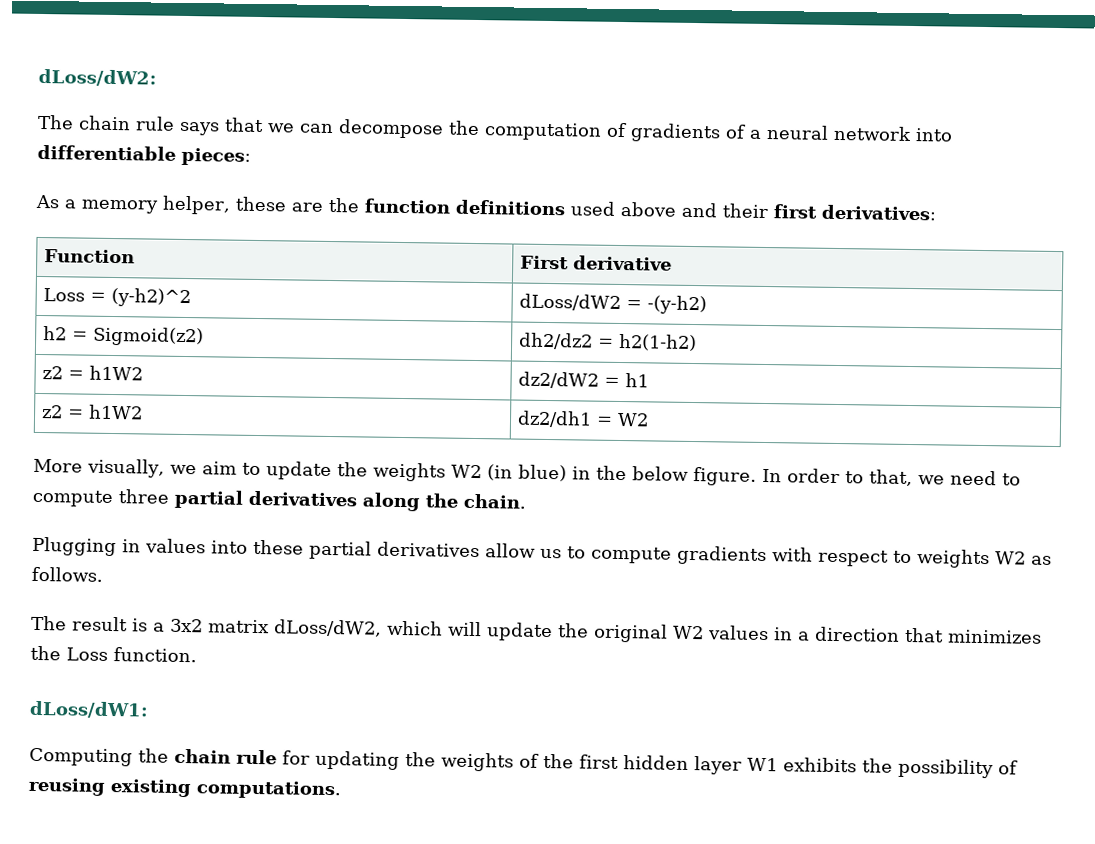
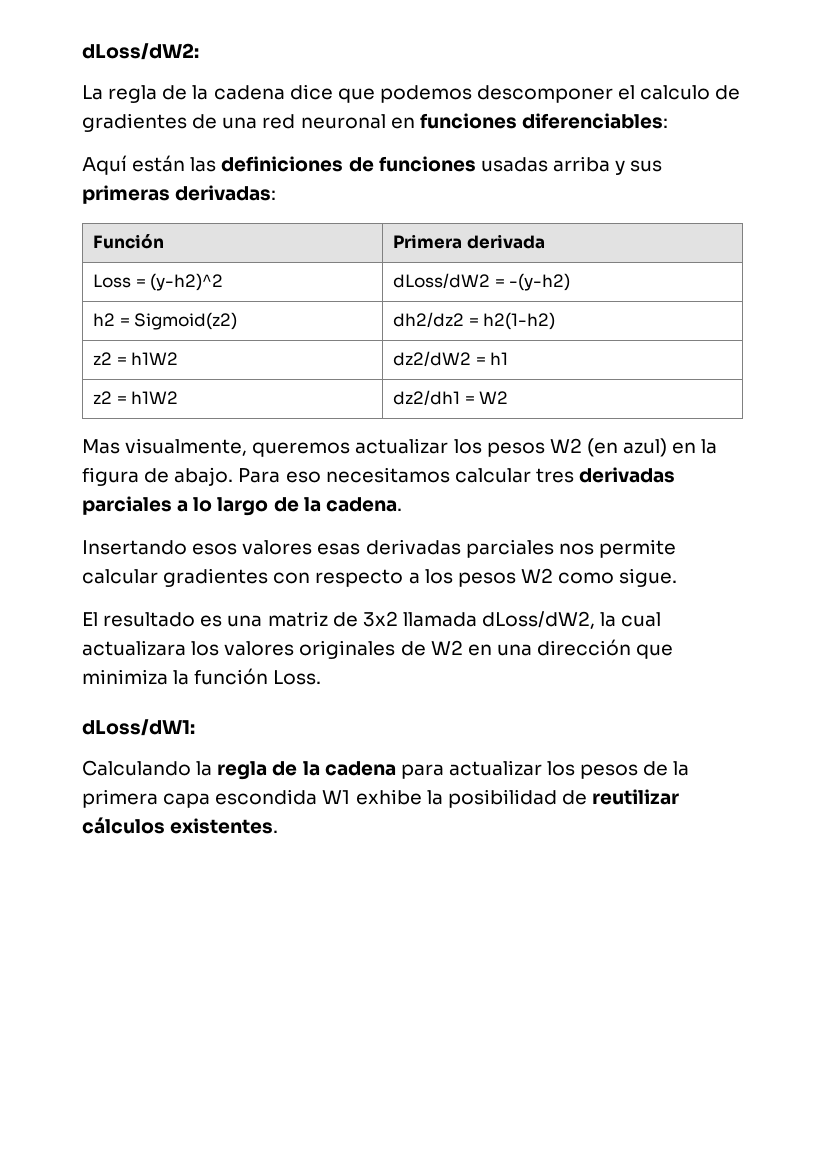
[37,114,953,143] [37,144,251,166] [35,194,937,221] [43,249,135,264] [519,255,672,271] The chain rule says that we can decompose the computation of gradients of a neural network into differentiable pieces: // As a memory helper, these are the function definitions used above and their first derivatives: // Function | First derivative -> [82,84,741,103] [82,113,668,132] [82,155,663,175] [82,185,277,204] [92,234,164,249] [392,234,545,249] La regla de la cadena dice que podemos descomponer el calculo de gradientes de una red neuronal en funciones diferenciables: // Aquí están las definiciones de funciones usadas arriba y sus primeras derivadas: // Función | Primera derivada
[33,458,1021,487] [32,489,526,512] [32,536,1052,569] [31,566,103,582] [31,615,1042,644] [30,645,197,663] [29,700,149,719] [29,747,1018,779] [28,777,342,800] More visually, we aim to update the weights W2 (in blue) in the below figure. In order to that, we need to compute three partial derivatives along the chain. // Plugging in values into these partial derivatives allow us to compute gradients with respect to weights W2 as follows. // The result is a 3x2 matrix dLoss/dW2, which will update the original W2 values in a direction that minimizes the Loss function. // dLoss/dW1: // Computing the chain rule for updating the weights of the first hidden layer W1 exhibits the possibility of reusing existing computations. -> [82,438,718,457] [82,467,676,486] [82,496,402,516] [82,539,676,558] [82,568,678,587] [82,611,662,629] [82,639,674,659] [82,668,322,685] [82,719,195,736] [82,760,690,780] [82,789,680,808] [82,817,279,834] Mas visualmente, queremos actualizar los pesos W2 (en azul) en la figura de abajo. Para eso necesitamos calcular tres derivadas parciales a lo largo de la cadena. // Insertando esos valores esas derivadas parciales nos permite calcular gradientes con respecto a los pesos W2 como sigue. // El resultado es una matriz de 3x2 llamada dLoss/dW2, la cual actualizara los valores originales de W2 en una dirección que minimiza la función Loss. // dLoss/dW1: // Calculando la regla de la cadena para actualizar los pesos de la primera capa escondida W1 exhibe la posibilidad de reutilizar cálculos existentes.

